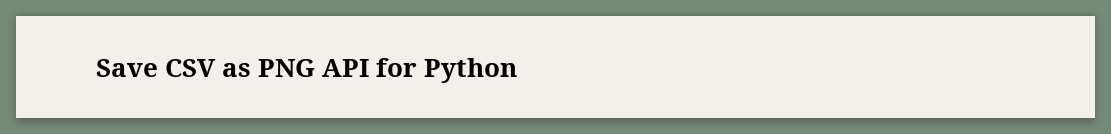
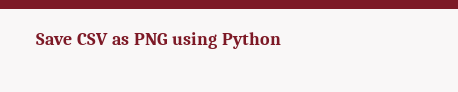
[322,58,418,77] API for -> [172,32,218,49] using

